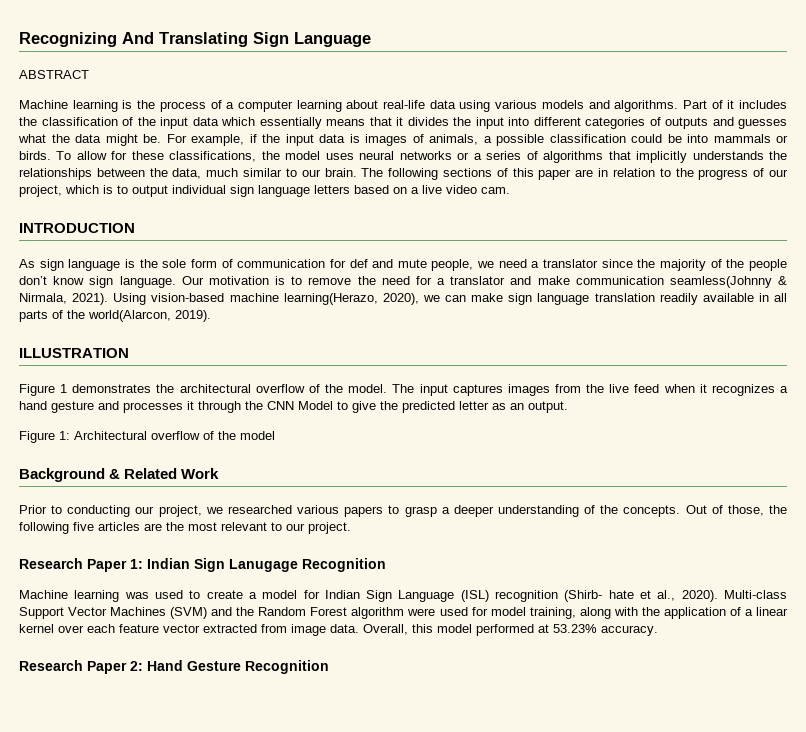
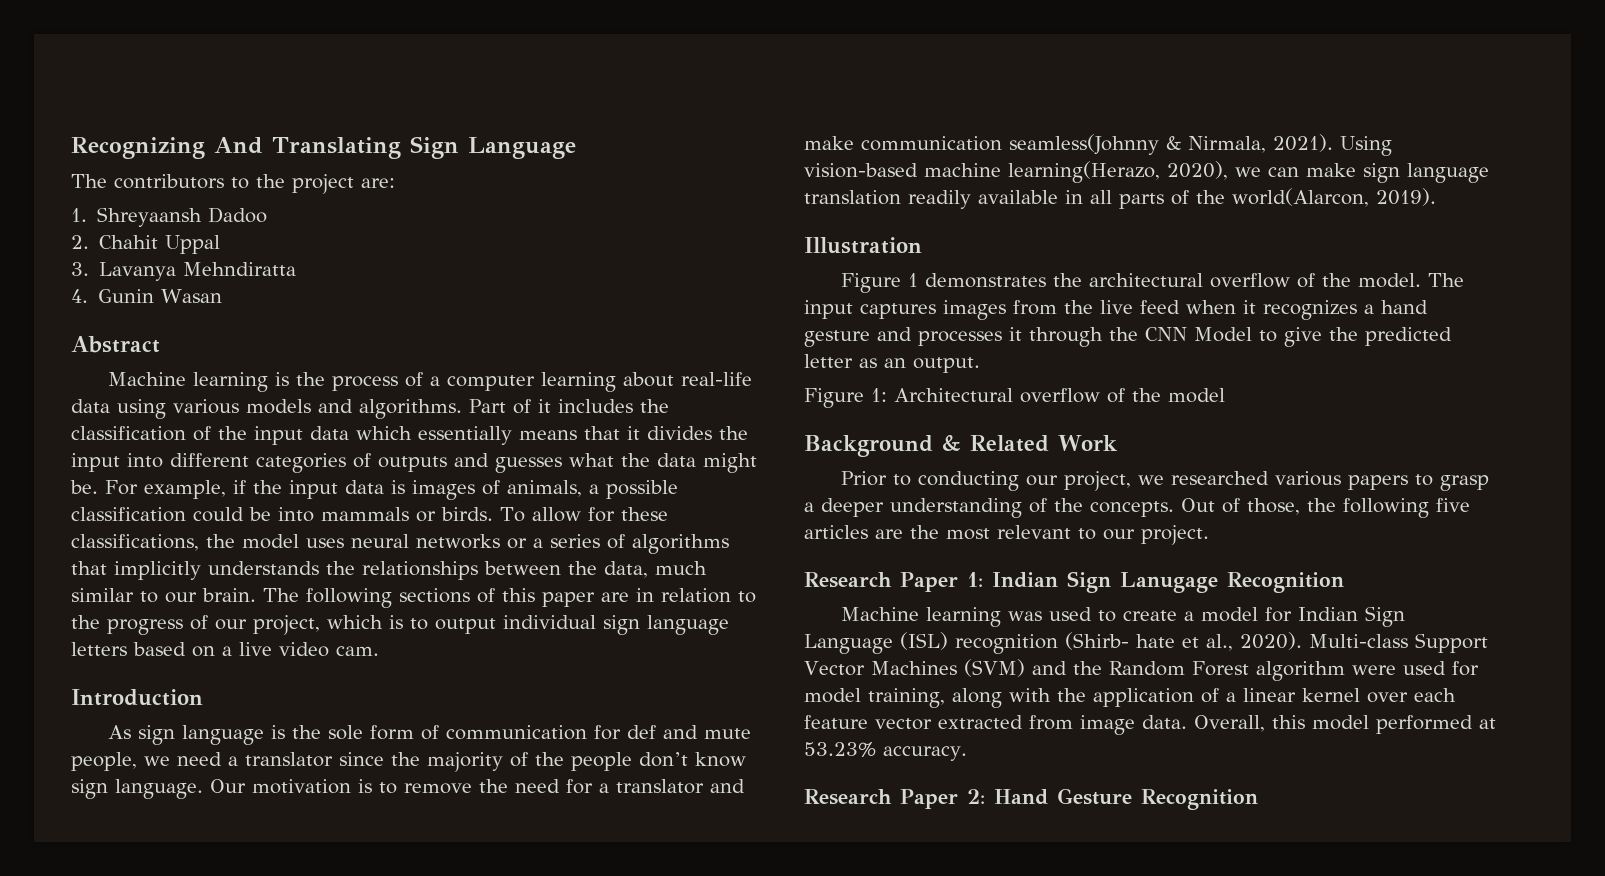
[19,70,89,79] ABSTRACT -> [71,174,395,194] [71,207,268,227] [71,235,221,254] [71,262,297,281] [71,289,223,303] [71,336,160,353] The contributors to the project are: // 1. Shreyaansh Dadoo // 2. Chahit Uppal // 3. Lavanya Mehndiratta // 4. Gunin Wasan // Abstract
[19,223,135,233] INTRODUCTION -> [71,689,203,706] Introduction
[19,348,129,358] ILLUSTRATION -> [804,237,922,254] Illustration

